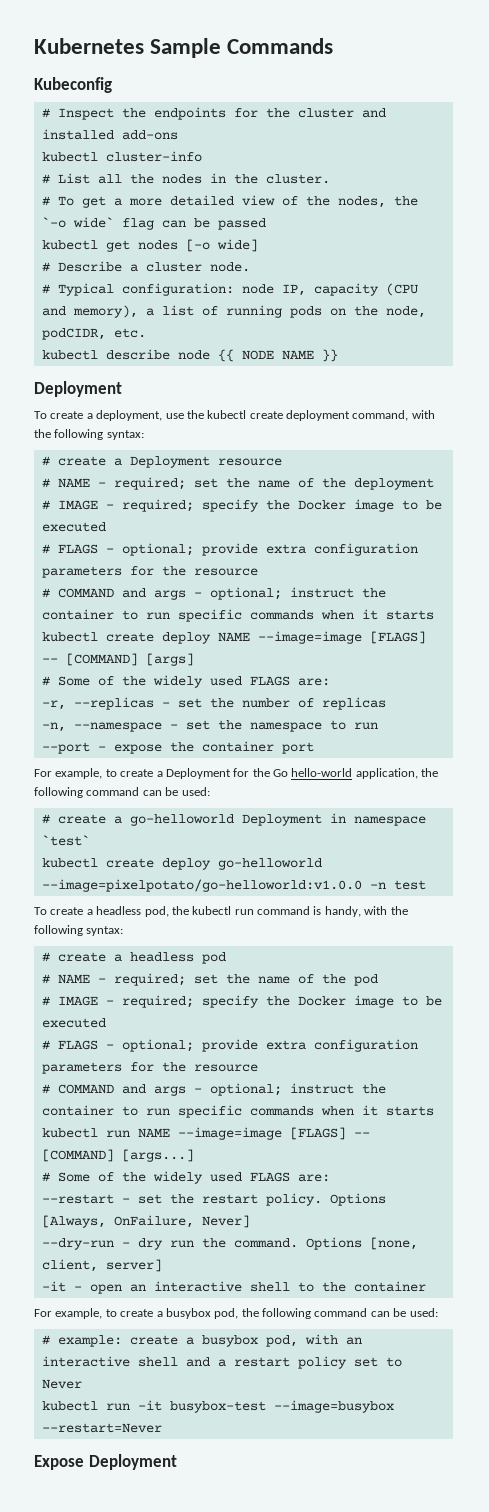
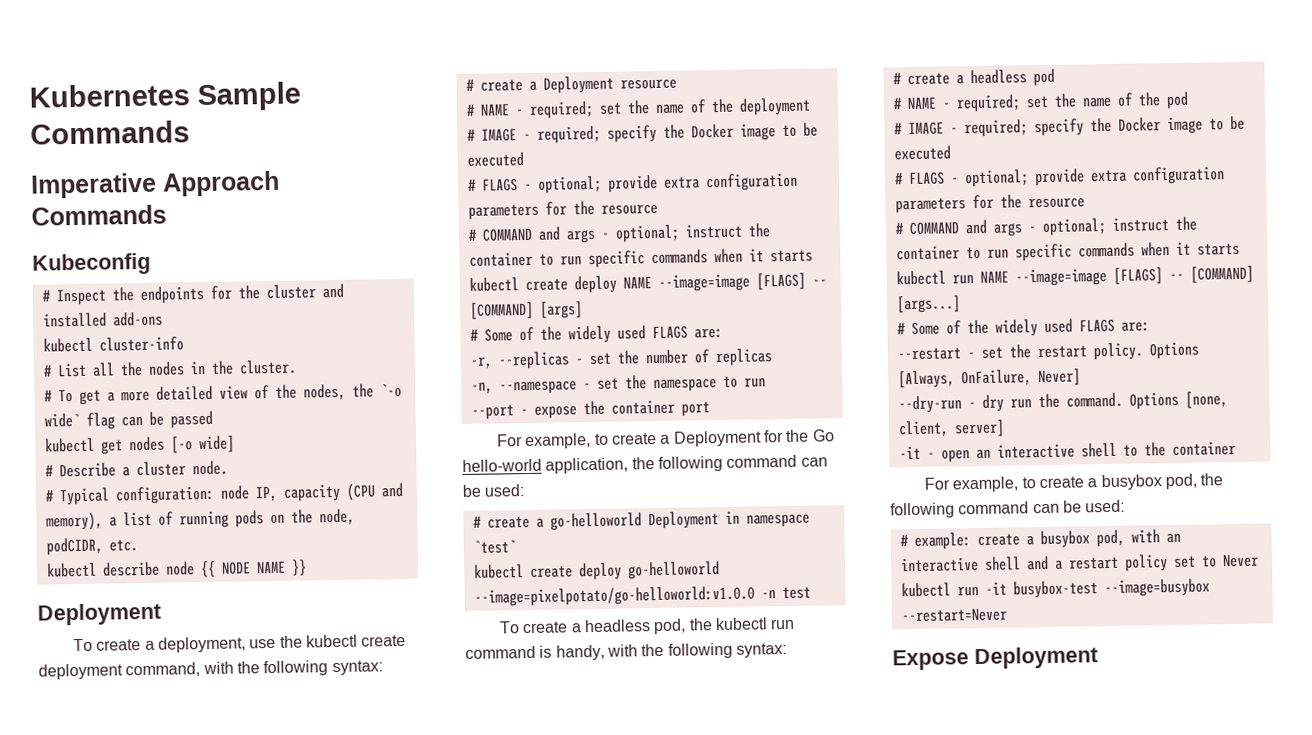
(334, 46) none -> [30,170,280,199] [31,204,167,226] // Imperative Approach Commands

